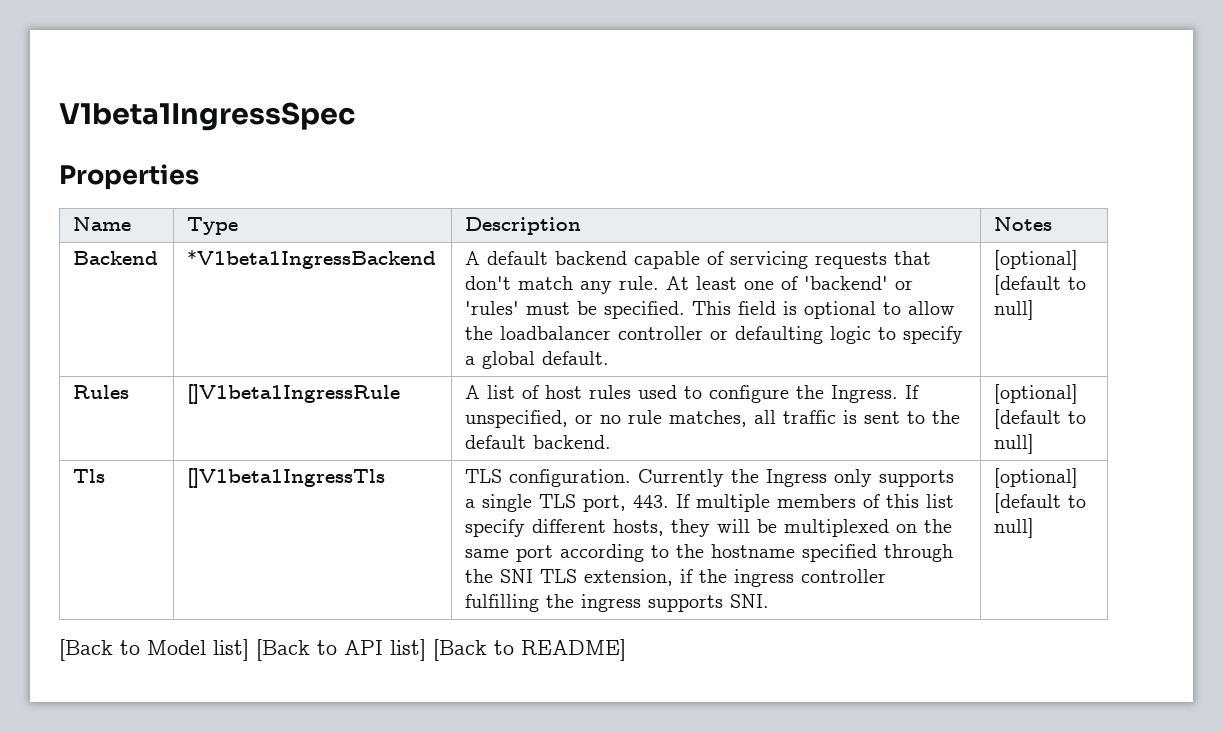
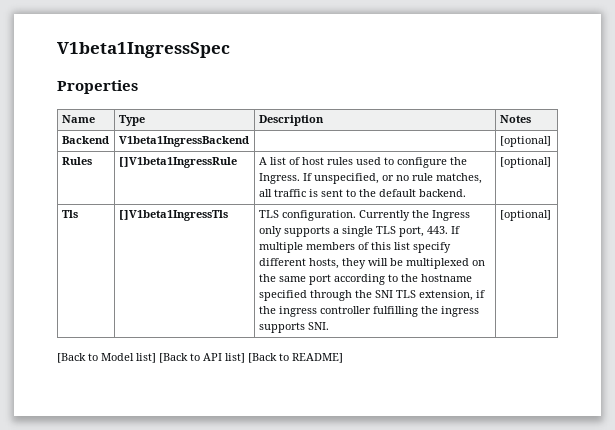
[187,250,437,269] [465,251,932,269] [465,276,914,294] [465,301,956,319] [465,326,964,344] [465,351,610,369] [994,250,1079,270] [994,275,1087,295] [994,300,1035,320] *V1beta1IngressBackend | A default backend capable of servicing requests that don't match any rule. At least one of 'backend' or 'rules' must be specified. This field is optional to allow the loadbalancer controller or defaulting logic to specify a global default. | [optional] [default to null] -> [118,136,249,147] [499,136,551,147] V1beta1IngressBackend | | [optional]
[994,409,1087,429] [994,434,1035,454] [default to null] -> (551, 162) none
[994,493,1087,513] [994,518,1035,538] [default to null] -> (551, 215) none

